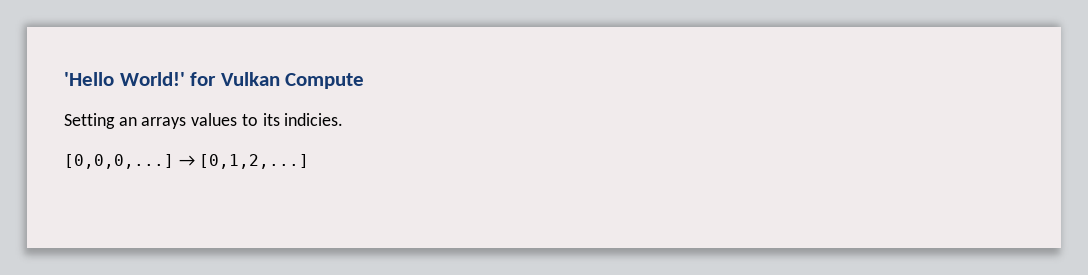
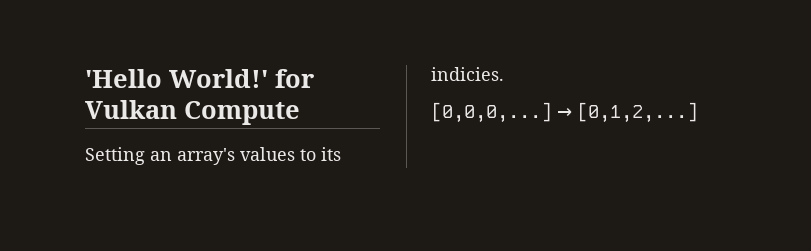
[141,117,187,129] arrays -> [177,148,235,165] array's

